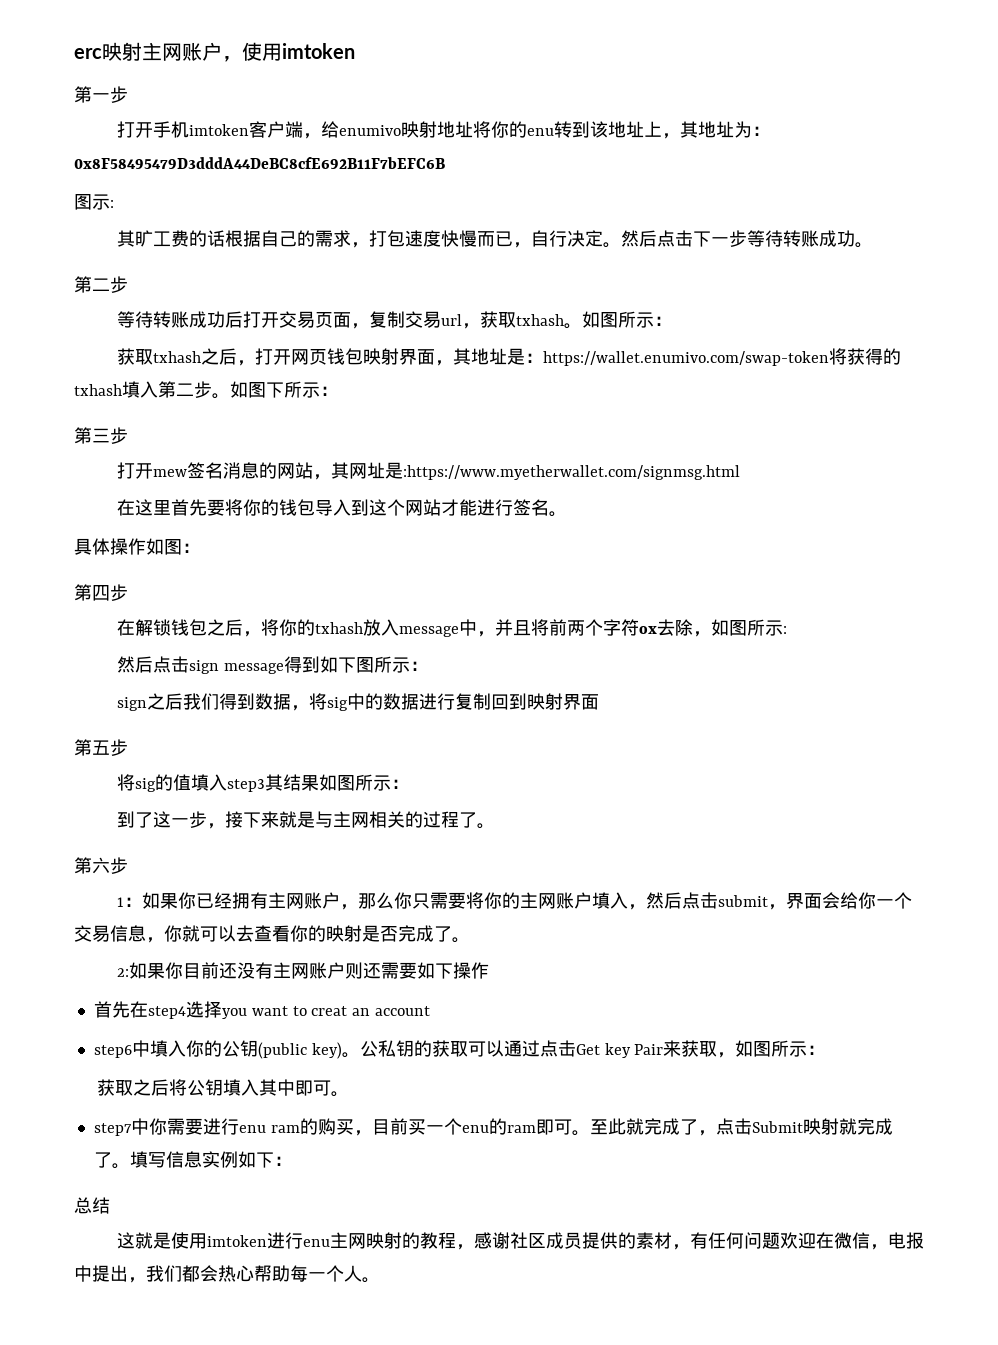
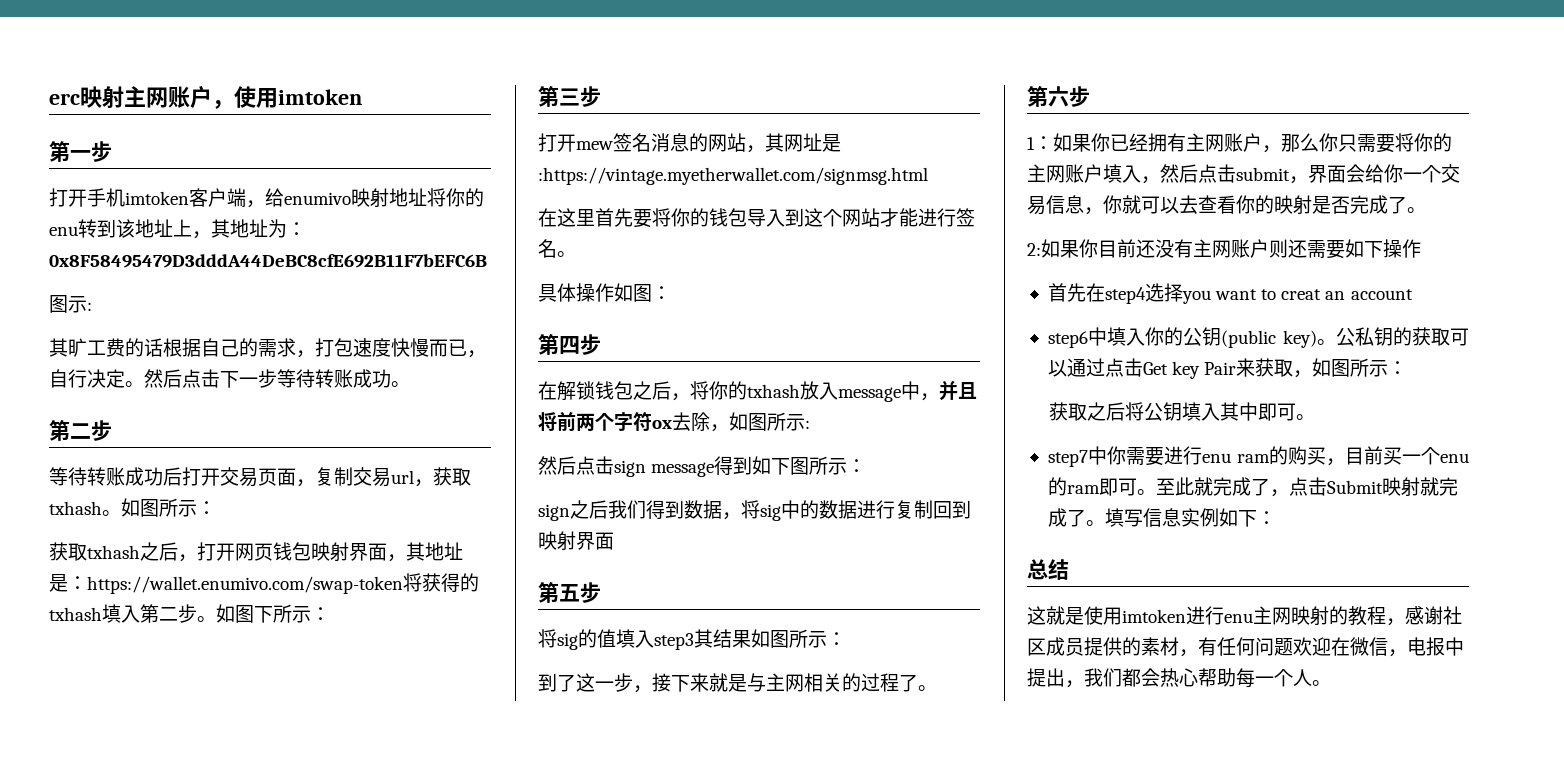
[402,465,740,480] :https://www.myetherwallet.com/signmsg.html -> [538,167,928,185] :https://vintage.myetherwallet.com/signmsg.html

